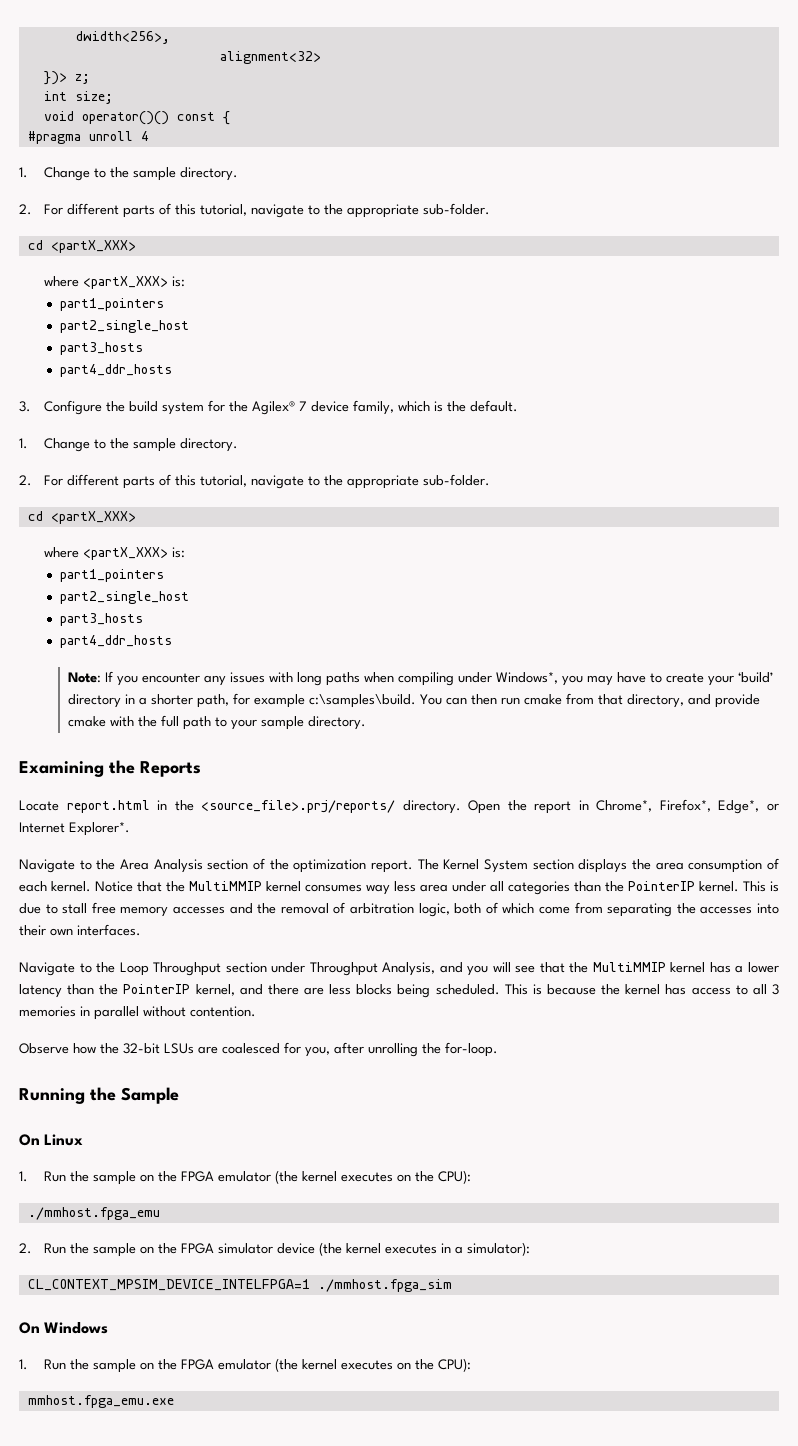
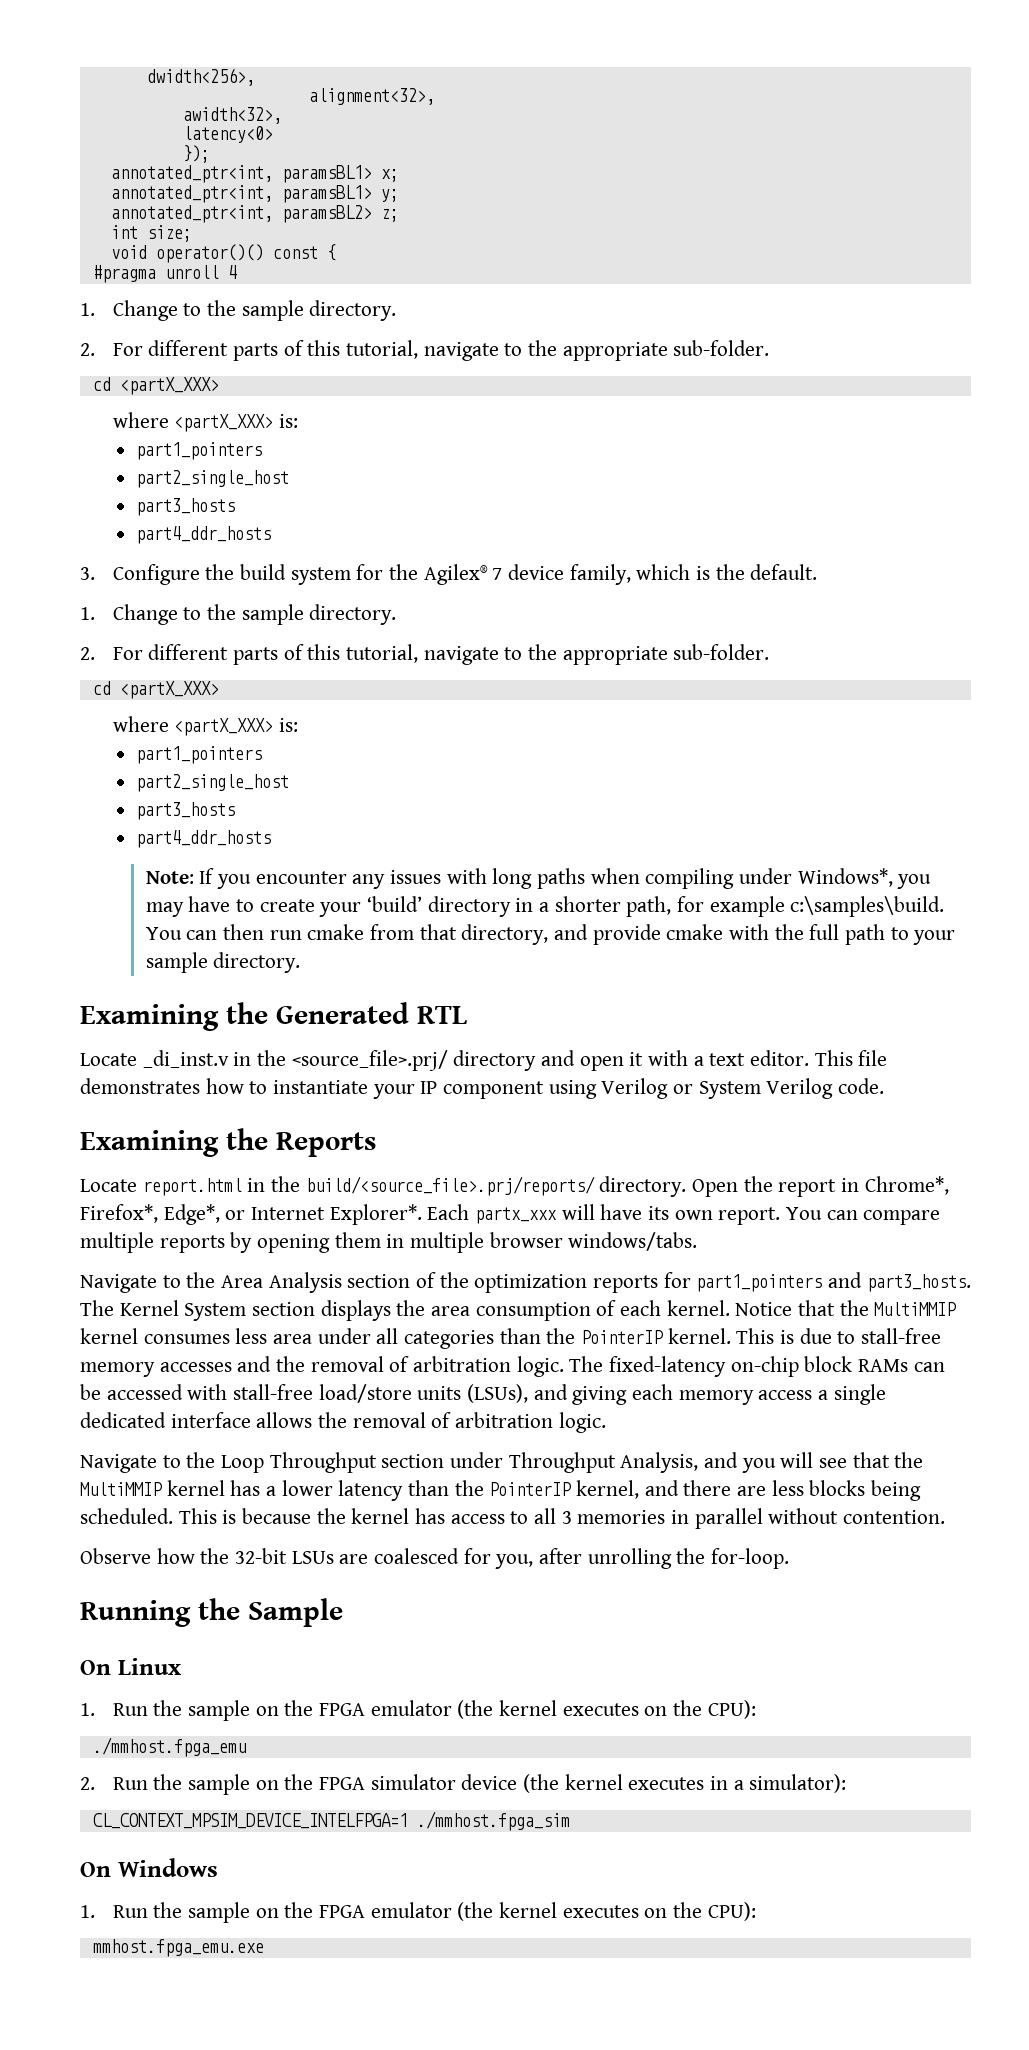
[219,51,321,64] [43,71,67,85] alignment<32> // })> -> [308,88,435,105] [182,107,282,124] [182,126,273,143] [182,145,210,163] [110,165,399,183] [110,185,399,203] [110,205,372,223] alignment<32>, // awidth<32>, // latency<0> // }); // annotated_ptr<int, paramsBL1> x; // annotated_ptr<int, paramsBL1> y; // annotated_ptr<int, paramsBL2>
(367, 723) none -> [80,1002,467,1031] [80,1050,888,1071] [80,1078,885,1099] // Examining the Generated RTL // Locate _di_inst.v in the <source_file>.prj/ directory and open it with a text editor. This file demonstrates how to instantiate your IP component using Verilog or System Verilog code.
[201,800,396,813] <source_file>.prj/reports/ -> [305,1176,595,1196] build/<source_file>.prj/reports/
(130, 829) none -> [427,1204,941,1225] [80,1232,698,1253] Each partx_xxx will have its own report. You can compare multiple reports by opening them in multiple browser windows/tabs.
[371,860,413,873] report. -> [593,1272,971,1293] reports for part1_pointers and part3_hosts.
[366,884,390,895] way -> (230, 1339) none
[62,902,116,914] stall free -> [861,1328,942,1344] stall-free
[418,902,780,917] [19,924,141,936] logic, both of which come from separating the accesses into their own interfaces. -> [516,1356,945,1377] [80,1384,886,1405] [80,1412,606,1433] logic. The fixed-latency on-chip block RAMs can be accessed with stall-free load/store units (LSUs), and giving each memory access a single dedicated interface allows the removal of arbitration logic.

